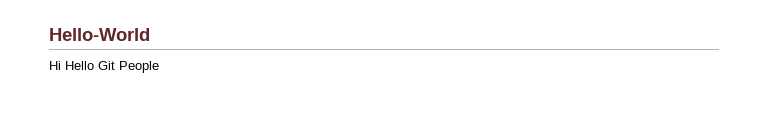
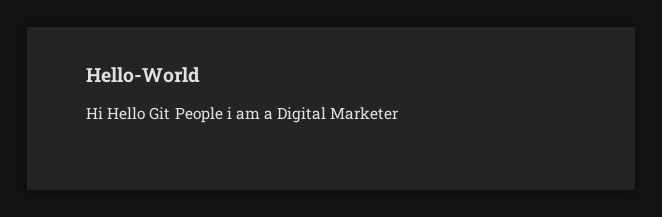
(159, 67) none -> [226,107,400,123] i am a Digital Marketer

